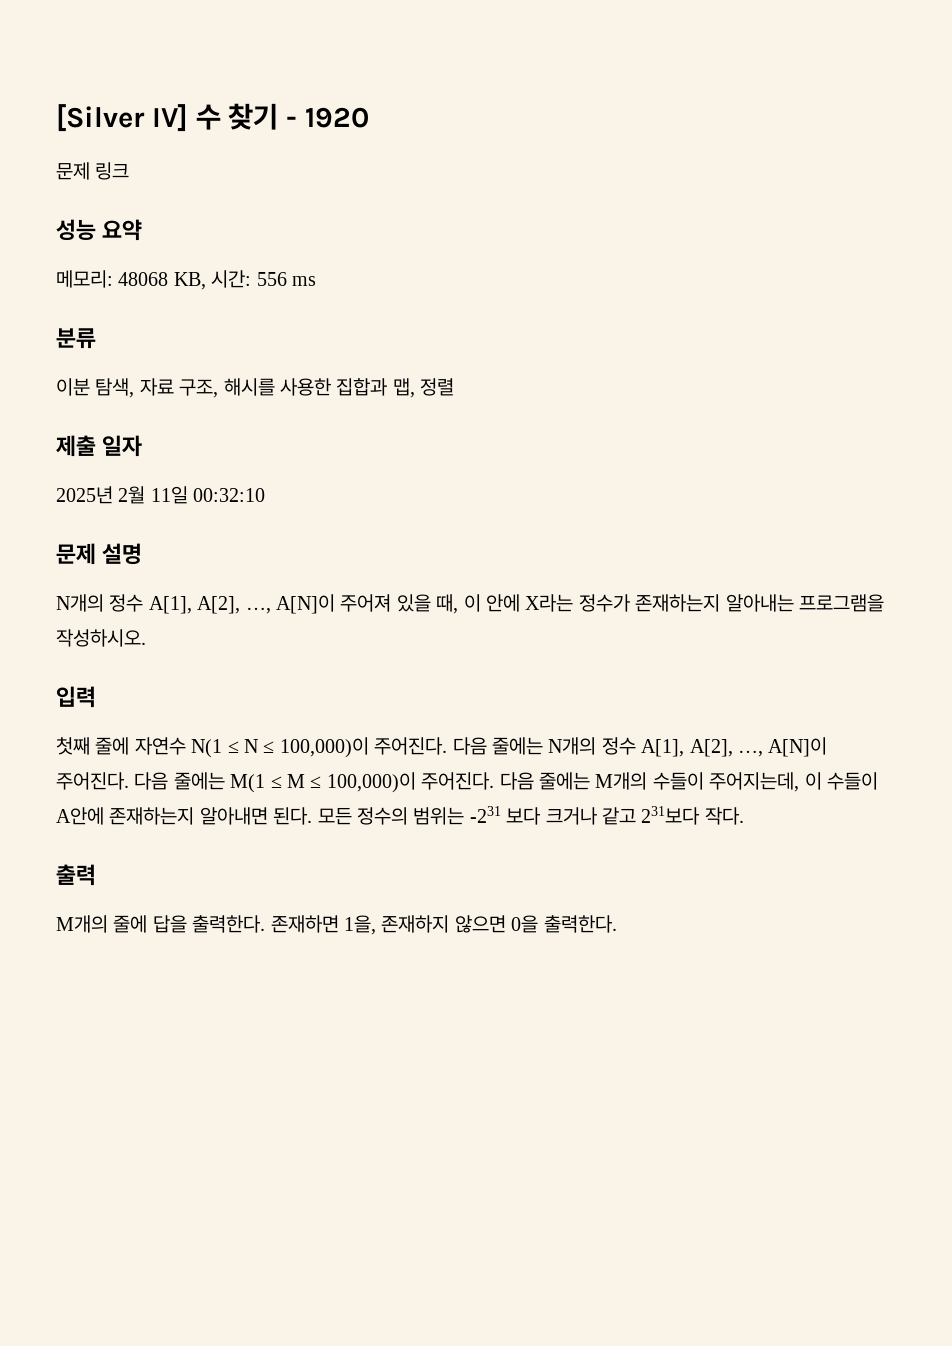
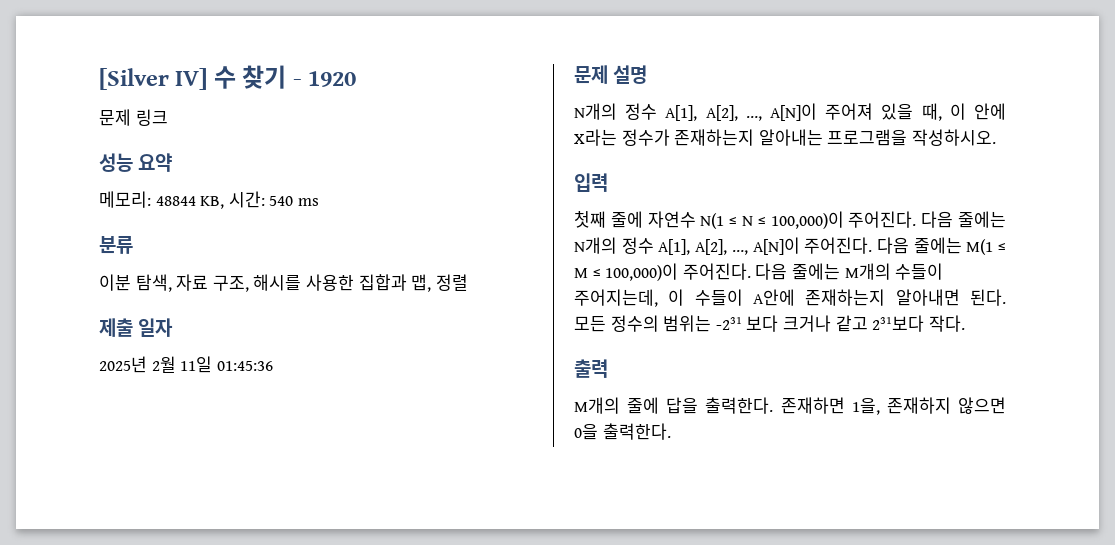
[118,272,169,286] 48068 -> [155,196,196,206] 48844
[256,272,287,286] 556 -> [269,196,294,206] 540
[193,488,266,502] 00:32:10 -> [216,361,273,371] 01:45:36

